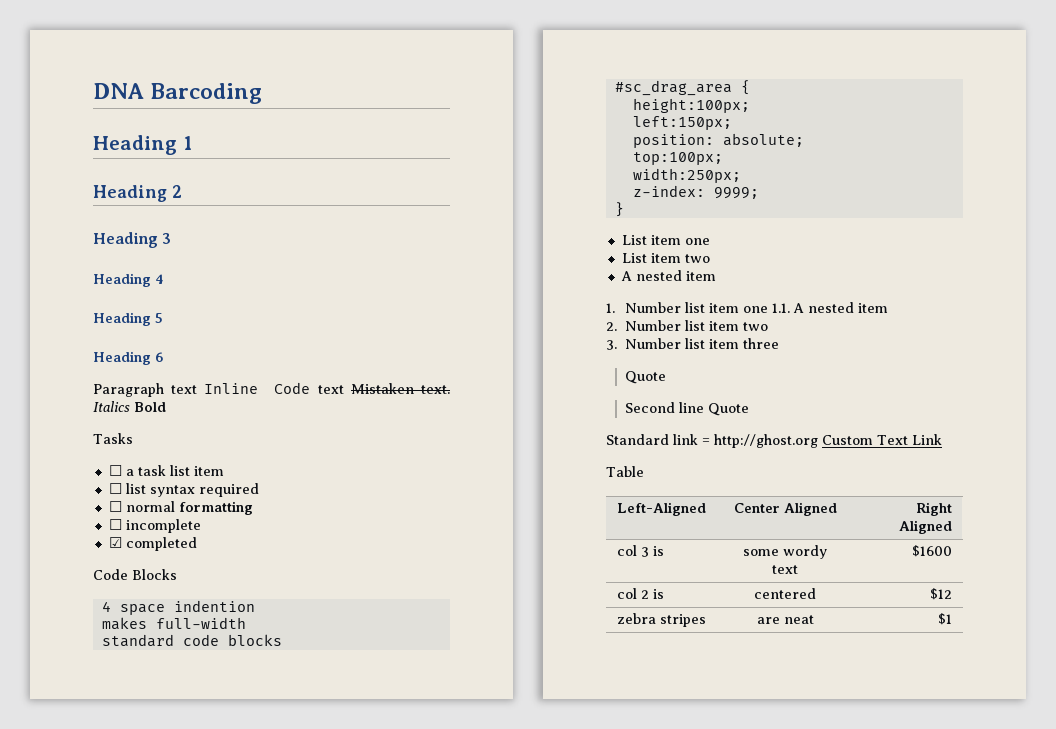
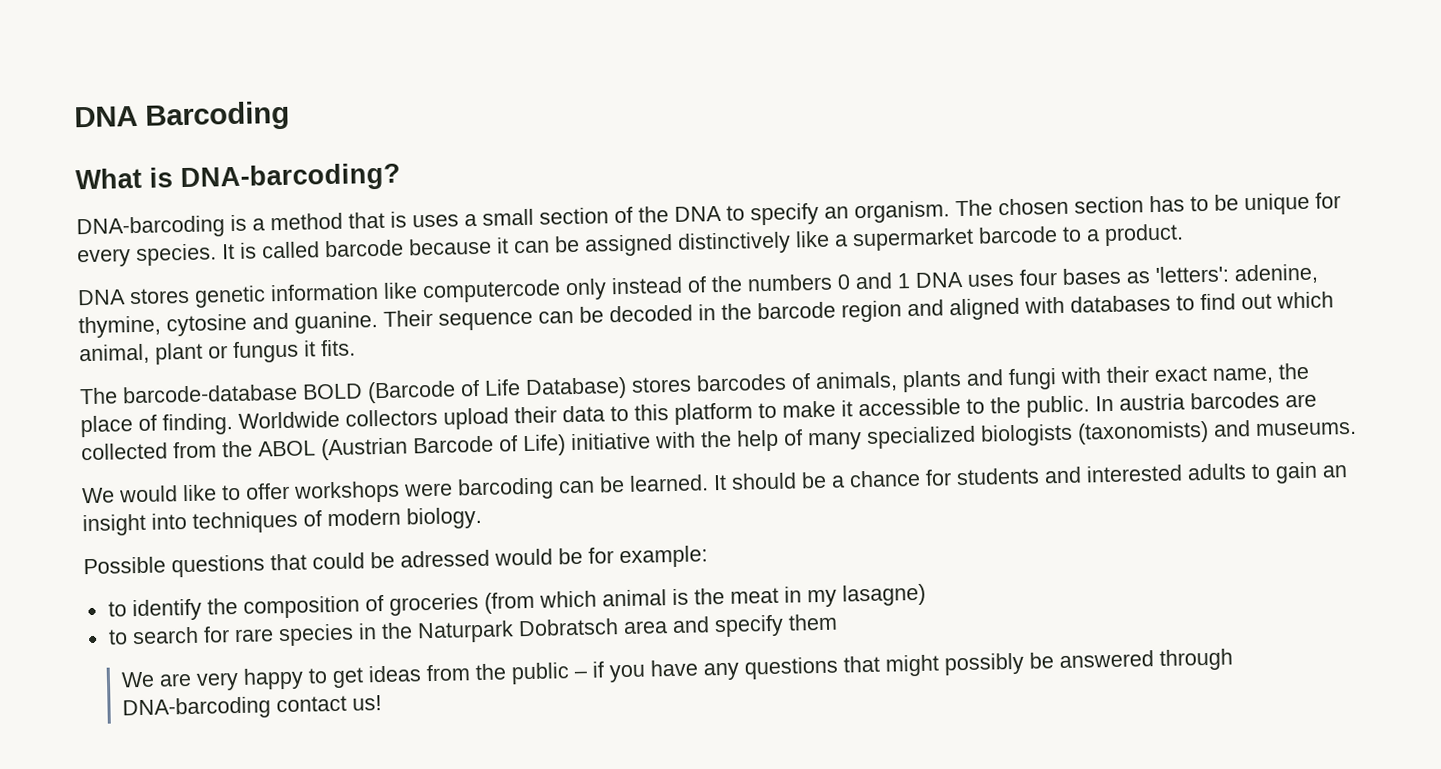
[93,135,192,155] [93,185,182,202] [93,232,172,248] [93,273,163,287] [93,312,163,326] [93,351,164,365] [93,382,450,397] [93,401,166,412] [93,433,133,444] [108,465,224,476] [108,483,259,497] [108,501,253,515] [108,519,201,533] [108,537,197,551] [93,569,177,580] [101,600,255,615] [101,617,246,630] [101,634,282,647] [614,80,750,96] [632,98,750,113] [632,116,732,130] [632,133,804,148] [632,152,723,165] [632,168,741,183] [632,185,759,199] [614,202,624,217] [621,235,710,245] [621,253,710,263] [620,270,716,281] [606,302,889,313] [606,320,769,331] [606,338,780,350] [625,371,667,384] [625,402,750,416] [606,434,942,448] [606,466,644,477] [617,502,707,516] [733,502,837,516] [915,502,952,516] [898,520,952,534] [617,545,665,557] [743,545,827,559] [772,565,798,574] [911,545,952,557] [617,588,665,599] [754,588,816,599] [929,588,952,600] [617,613,707,627] [756,615,814,624] [937,613,952,625] Heading 1 // Heading 2 // Heading 3 // Heading 4 // Heading 5 // Heading 6 // Paragraph text Inline Code text Mistaken text. Italics Bold // Tasks // ☐ a task list item // ☐ list syntax required // ☐ normal formatting // ☐ incomplete // ☑ completed // Code Blocks // 4 space indention // makes full-width // standard code blocks // #sc_drag_area { // height:100px; // left:150px; // position: absolute; // top:100px; // width:250px; // z-index: 9999; // } // List item one // List item two // A nested item // 1. Number list item one 1.1. A nested item // 2. Number list item two // 3. Number list item three // Quote // Second line Quote // Standard link = http://ghost.org Custom Text Link // Table // Left-Aligned | Center Aligned | Right Aligned // col 3 is | some wordy text | $1600 // col 2 is | centered | $12 // zebra stripes | are neat | $1 -> [75,162,401,194] [76,192,1341,240] [77,223,1184,268] [77,263,1319,308] [78,291,1334,339] [79,339,356,365] [79,362,1310,405] [80,391,1317,438] [81,420,1357,461] [81,461,1348,504] [82,506,482,537] [83,545,708,578] [107,583,926,622] [107,613,838,647] [121,648,1234,691] [122,695,383,721] What is DNA-barcoding? // DNA-barcoding is a method that is uses a small section of the DNA to specify an organism. The chosen section has to be unique for every species. It is called barcode because it can be assigned distinctively like a supermarket barcode to a product. // DNA stores genetic information like computercode only instead of the numbers 0 and 1 DNA uses four bases as 'letters': adenine, thymine, cytosine and guanine. Their sequence can be decoded in the barcode region and aligned with databases to find out which animal, plant or fungus it fits. // The barcode-database BOLD (Barcode of Life Database) stores barcodes of animals, plants and fungi with their exact name, the place of finding. Worldwide collectors upload their data to this platform to make it accessible to the public. In austria barcodes are collected from the ABOL (Austrian Barcode of Life) initiative with the help of many specialized biologists (taxonomists) and museums. // We would like to offer workshops were barcoding can be learned. It should be a chance for students and interested adults to gain an insight into techniques of modern biology. // Possible questions that could be adressed would be for example: // to identify the composition of groceries (from which animal is the meat in my lasagne) // to search for rare species in the Naturpark Dobratsch area and specify them // We are very happy to get ideas from the public – if you have any questions that might possibly be answered through DNA-barcoding contact us!

